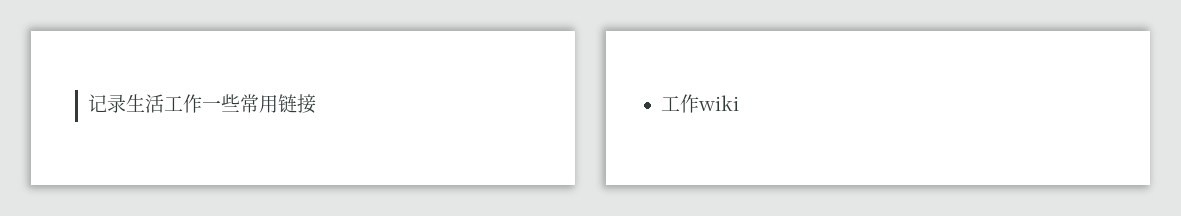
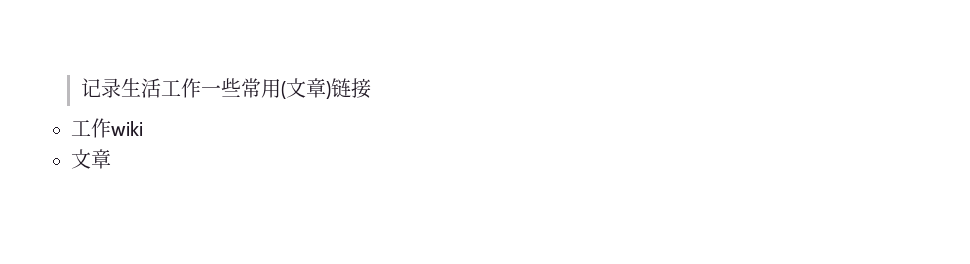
(279, 104) none -> [280,78,331,99] (文章)
(739, 103) none -> [71,149,111,169] // 文章

